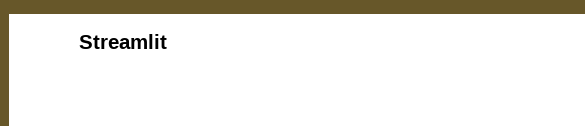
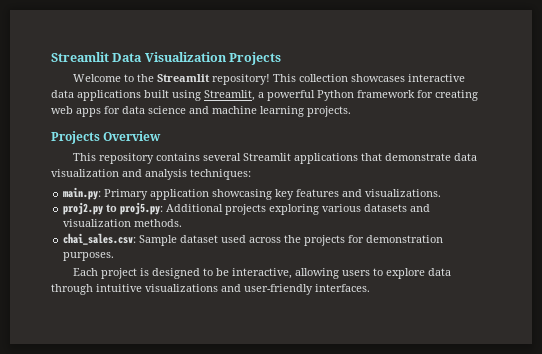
[79,34,167,49] Streamlit -> [51,52,282,65] [73,74,466,85] [51,90,478,101] [51,106,351,117] [51,131,162,144] [73,153,478,164] [51,169,251,180] [63,187,442,200] [63,202,431,215] [63,219,183,227] [63,233,444,246] [63,252,115,261] [73,268,452,279] [51,284,370,295] Streamlit Data Visualization Projects // Welcome to the Streamlit repository! This collection showcases interactive data applications built using Streamlit, a powerful Python framework for creating web apps for data science and machine learning projects. // Projects Overview // This repository contains several Streamlit applications that demonstrate data visualization and analysis techniques: // main.py: Primary application showcasing key features and visualizations. // proj2.py to proj5.py: Additional projects exploring various datasets and visualization methods. // chai_sales.csv: Sample dataset used across the projects for demonstration purposes. // Each project is designed to be interactive, allowing users to explore data through intuitive visualizations and user-friendly interfaces.

